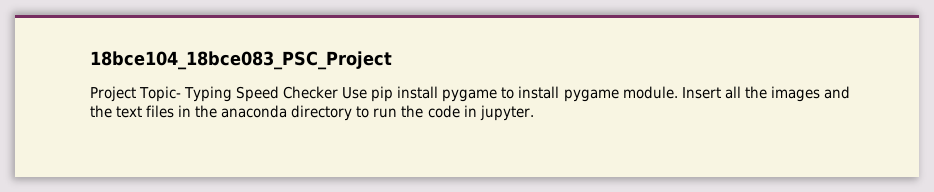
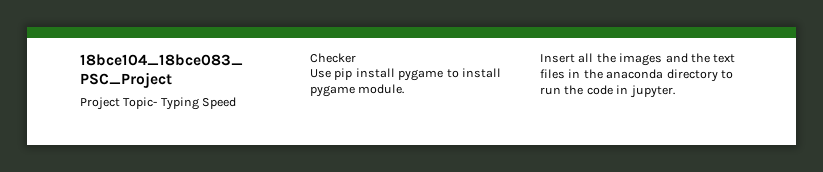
(339, 92) none -> (356, 58) //
(678, 92) none -> (405, 89) //

